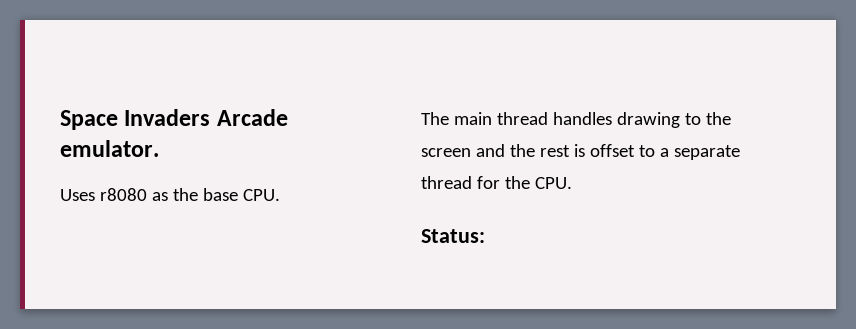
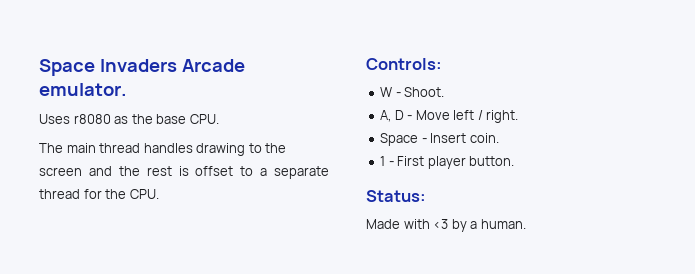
[421,229,485,243] Status: -> [366,58,442,70] [380,87,445,97] [380,110,519,123] [380,133,499,146] [380,156,515,169] [366,190,426,202] [366,219,526,232] Controls: // W - Shoot. // A, D - Move left / right. // Space - Insert coin. // 1 - First player button. // Status: // Made with <3 by a human.

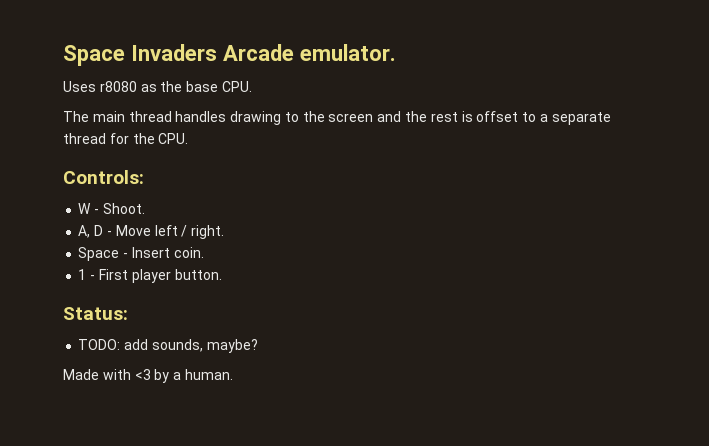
(426, 196) none -> [78,339,258,353] // TODO: add sounds, maybe?

